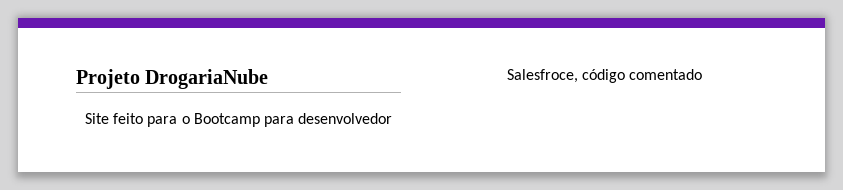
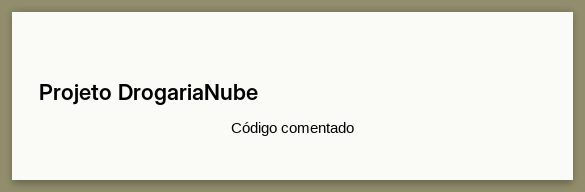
[84,113,393,127] [506,69,625,83] Site feito para o Bootcamp para desenvolvedor Salesfroce, código -> [230,122,277,136] Código

